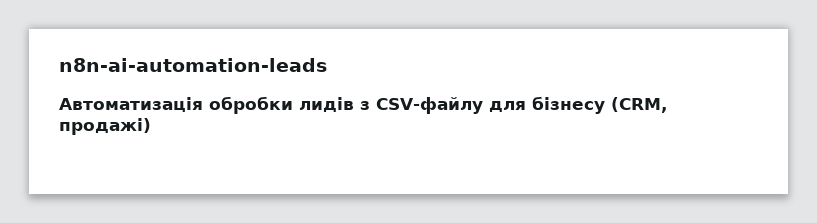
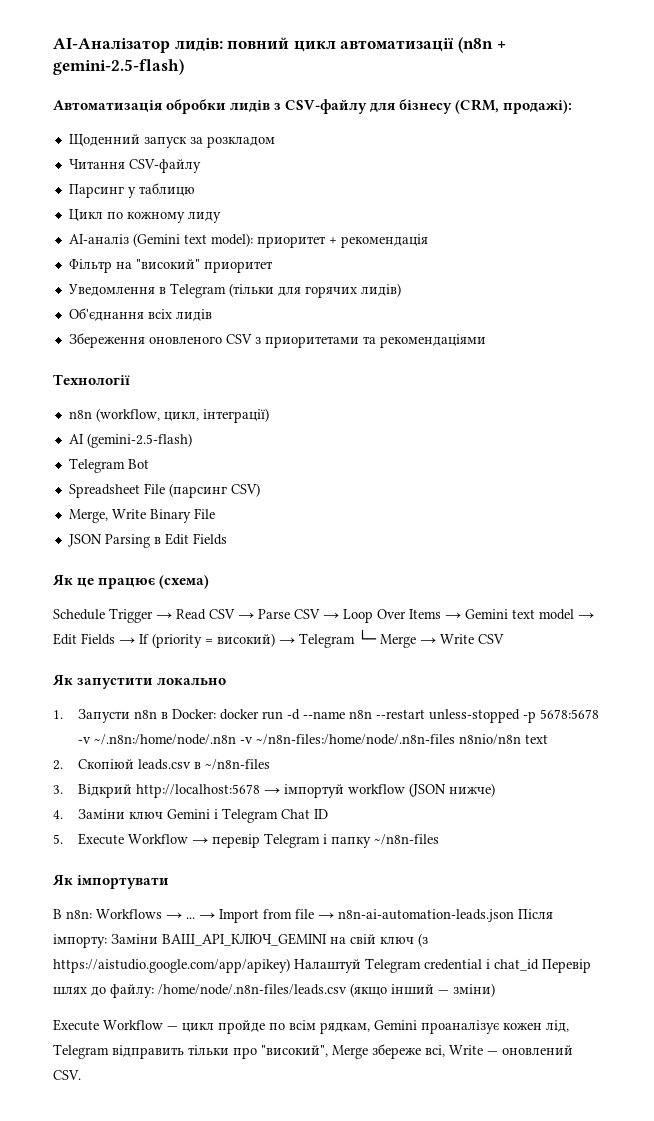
[59,58,327,72] n8n-ai-automation-leads -> [53,37,506,53] [53,59,184,75] AI-Аналізатор лидів: повний цикл автоматизації (n8n + gemini-2.5-flash)
[59,118,151,135] продажі) -> [503,100,573,114] [68,134,275,148] [68,159,201,173] [68,183,195,198] [68,209,221,223] [68,233,428,248] [68,259,273,273] [67,283,401,298] [68,308,212,321] [68,333,486,348] [53,374,130,385] [68,408,269,423] [68,433,192,448] [68,458,149,473] [68,483,260,498] [68,508,215,523] [67,533,227,548] [53,574,210,589] [53,608,594,623] [53,629,504,648] [53,674,227,689] [53,709,600,723] [78,734,549,745] [53,759,271,770] [53,783,496,798] [53,808,329,823] [53,833,440,848] [53,874,170,889] [53,909,553,923] [53,933,428,948] [53,958,591,973] [53,983,495,998] [53,1019,569,1034] [53,1044,573,1059] [53,1070,81,1080] продажі): // Щоденний запуск за розкладом // Читання CSV-файлу // Парсинг у таблицю // Цикл по кожному лиду // AI-аналіз (Gemini text model): приоритет + рекомендація // Фільтр на "високий" приоритет // Уведомлення в Telegram (тільки для горячих лидів) // Об'єднання всіх лидів // Збереження оновленого CSV з приоритетами та рекомендаціями // Технології // n8n (workflow, цикл, інтеграції) // AI (gemini-2.5-flash) // Telegram Bot // Spreadsheet File (парсинг CSV) // Merge, Write Binary File // JSON Parsing в Edit Fields // Як це працює (схема) // Schedule Trigger → Read CSV → Parse CSV → Loop Over Items → Gemini text model → Edit Fields → If (priority = високий) → Telegram └─ Merge → Write CSV // Як запустити локально // 1. Запусти n8n в Docker: docker run -d --name n8n --restart unless-stopped -p 5678:5678 -v ~/.n8n:/home/node/.n8n -v ~/n8n-files:/home/node/.n8n-files n8nio/n8n text // 2. Скопіюй leads.csv в ~/n8n-files // 3. Відкрий http://localhost:5678 → імпортуй workflow (JSON нижче) // 4. Заміни ключ Gemini і Telegram Chat ID // 5. Execute Workflow → перевір Telegram і папку ~/n8n-files // Як імпортувати // В n8n: Workflows → ... → Import from file → n8n-ai-automation-leads.json Після імпорту: Заміни ВАШ_API_КЛЮЧ_GEMINI на свій ключ (з https://aistudio.google.com/app/apikey) Налаштуй Telegram credential і chat_id Перевір шлях до файлу: /home/node/.n8n-files/leads.csv (якщо інший — зміни) // Execute Workflow — цикл пройде по всім рядкам, Gemini проаналізує кожен лід, Telegram відправить тільки про "високий", Merge збереже всі, Write — оновлений CSV.

